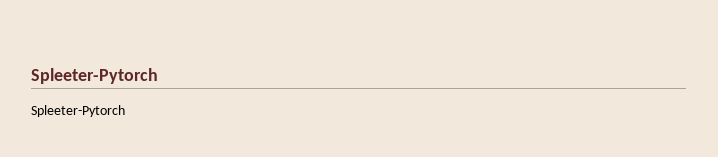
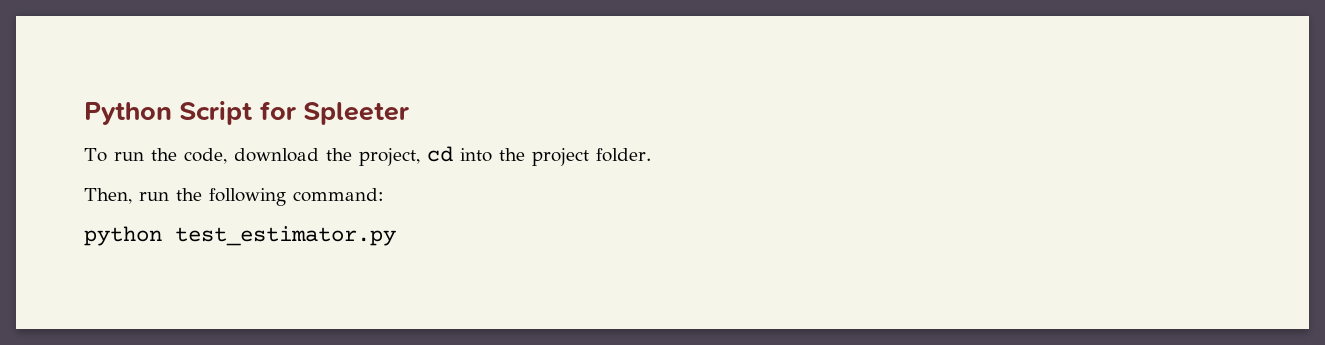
[31,68,158,84] [31,105,125,117] Spleeter-Pytorch // Spleeter-Pytorch -> [84,101,409,125] [84,146,651,166] [84,188,384,206] [84,226,396,246] Python Script for Spleeter // To run the code, download the project, cd into the project folder. // Then, run the following command: // python test_estimator.py

